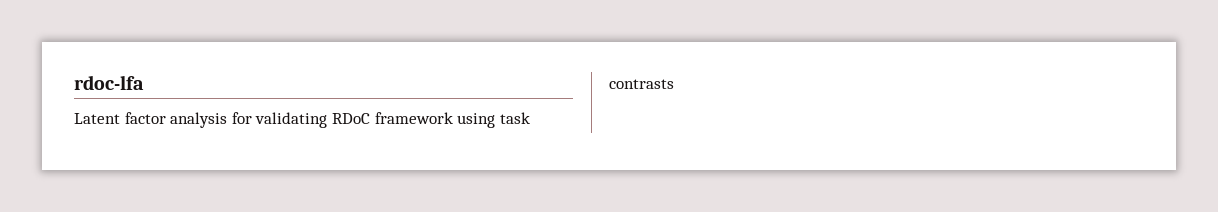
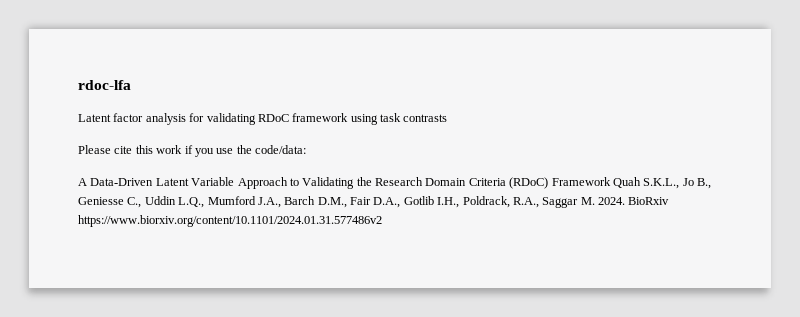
(674, 84) none -> [78,145,306,157] [78,177,711,189] [78,196,670,208] [78,215,382,227] // Please cite this work if you use the code/data: // A Data-Driven Latent Variable Approach to Validating the Research Domain Criteria (RDoC) Framework Quah S.K.L., Jo B., Geniesse C., Uddin L.Q., Mumford J.A., Barch D.M., Fair D.A., Gotlib I.H., Poldrack, R.A., Saggar M. 2024. BioRxiv https://www.biorxiv.org/content/10.1101/2024.01.31.577486v2

